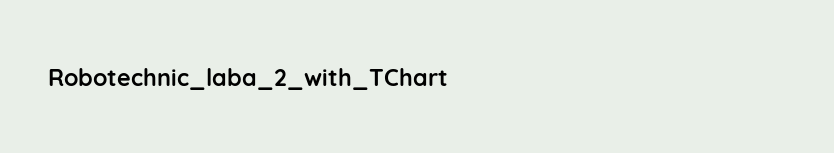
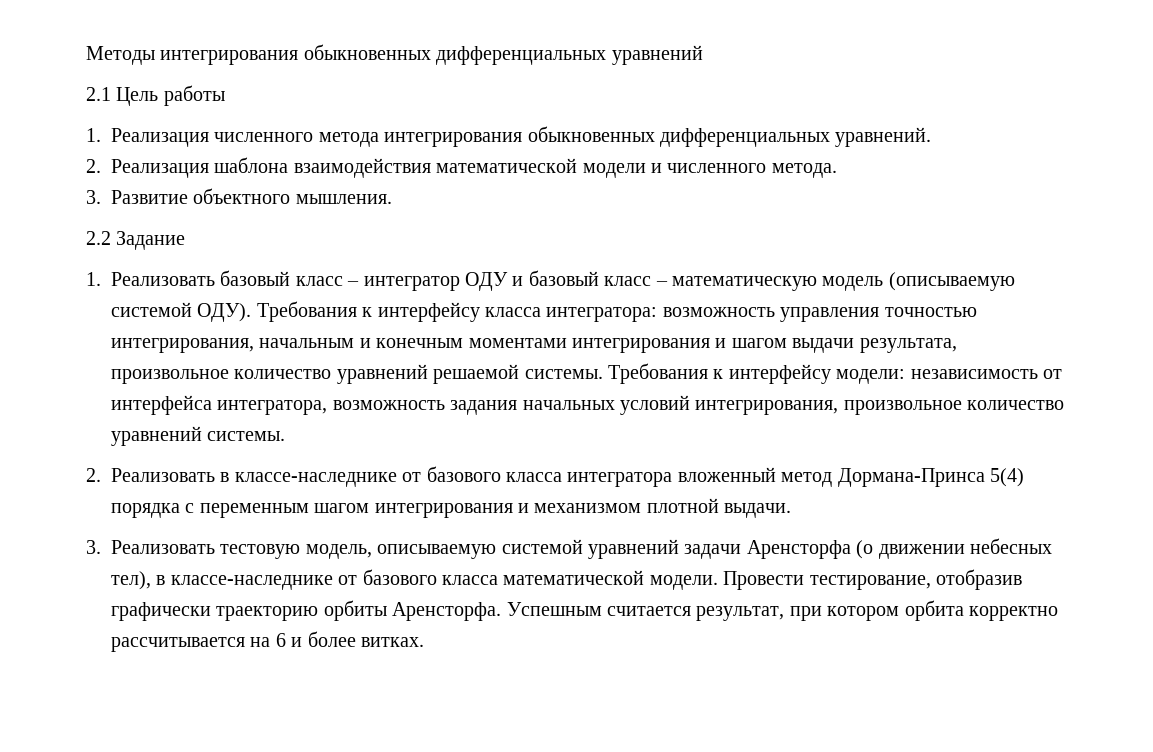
[48,68,448,90] Robotechnic_laba_2_with_TChart -> [86,44,703,65] [86,85,225,106] [86,126,932,147] [86,157,837,178] [86,188,392,204] [86,231,186,250] [86,270,1015,291] [111,301,977,322] [111,338,957,353] [111,363,1062,384] [111,395,1065,415] [111,426,286,446] [86,466,1024,487] [111,498,792,518] [86,538,1052,559] [111,569,1022,590] [111,600,1058,621] [111,631,424,652] Методы интегрирования обыкновенных дифференциальных уравнений // 2.1 Цель работы // 1. Реализация численного метода интегрирования обыкновенных дифференциальных уравнений. // 2. Реализация шаблона взаимодействия математической модели и численного метода. // 3. Развитие объектного мышления. // 2.2 Задание // 1. Реализовать базовый класс – интегратор ОДУ и базовый класс – математическую модель (описываемую системой ОДУ). Требования к интерфейсу класса интегратора: возможность управления точностью интегрирования, начальным и конечным моментами интегрирования и шагом выдачи результата, произвольное количество уравнений решаемой системы. Требования к интерфейсу модели: независимость от интерфейса интегратора, возможность задания начальных условий интегрирования, произвольное количество уравнений системы. // 2. Реализовать в классе-наследнике от базового класса интегратора вложенный метод Дормана-Принса 5(4) порядка с переменным шагом интегрирования и механизмом плотной выдачи. // 3. Реализовать тестовую модель, описываемую системой уравнений задачи Аренсторфа (о движении небесных тел), в классе-наследнике от базового класса математической модели. Провести тестирование, отобразив графически траекторию орбиты Аренсторфа. Успешным считается результат, при котором орбита корректно рассчитывается на 6 и более витках.

